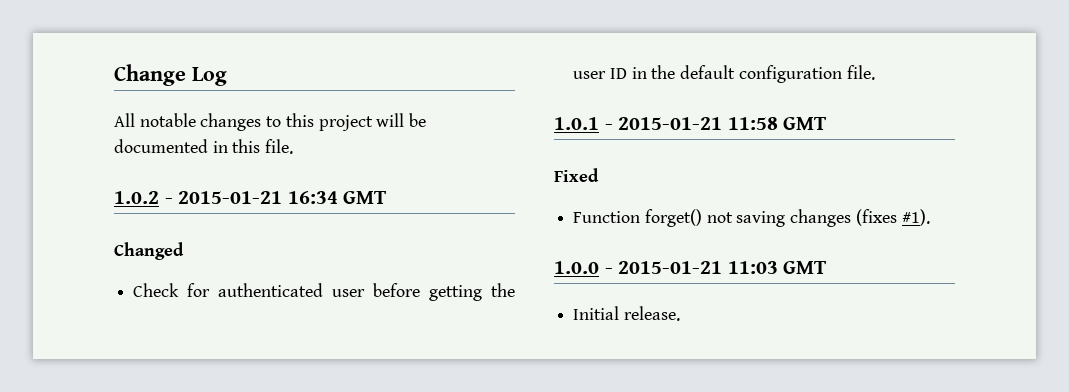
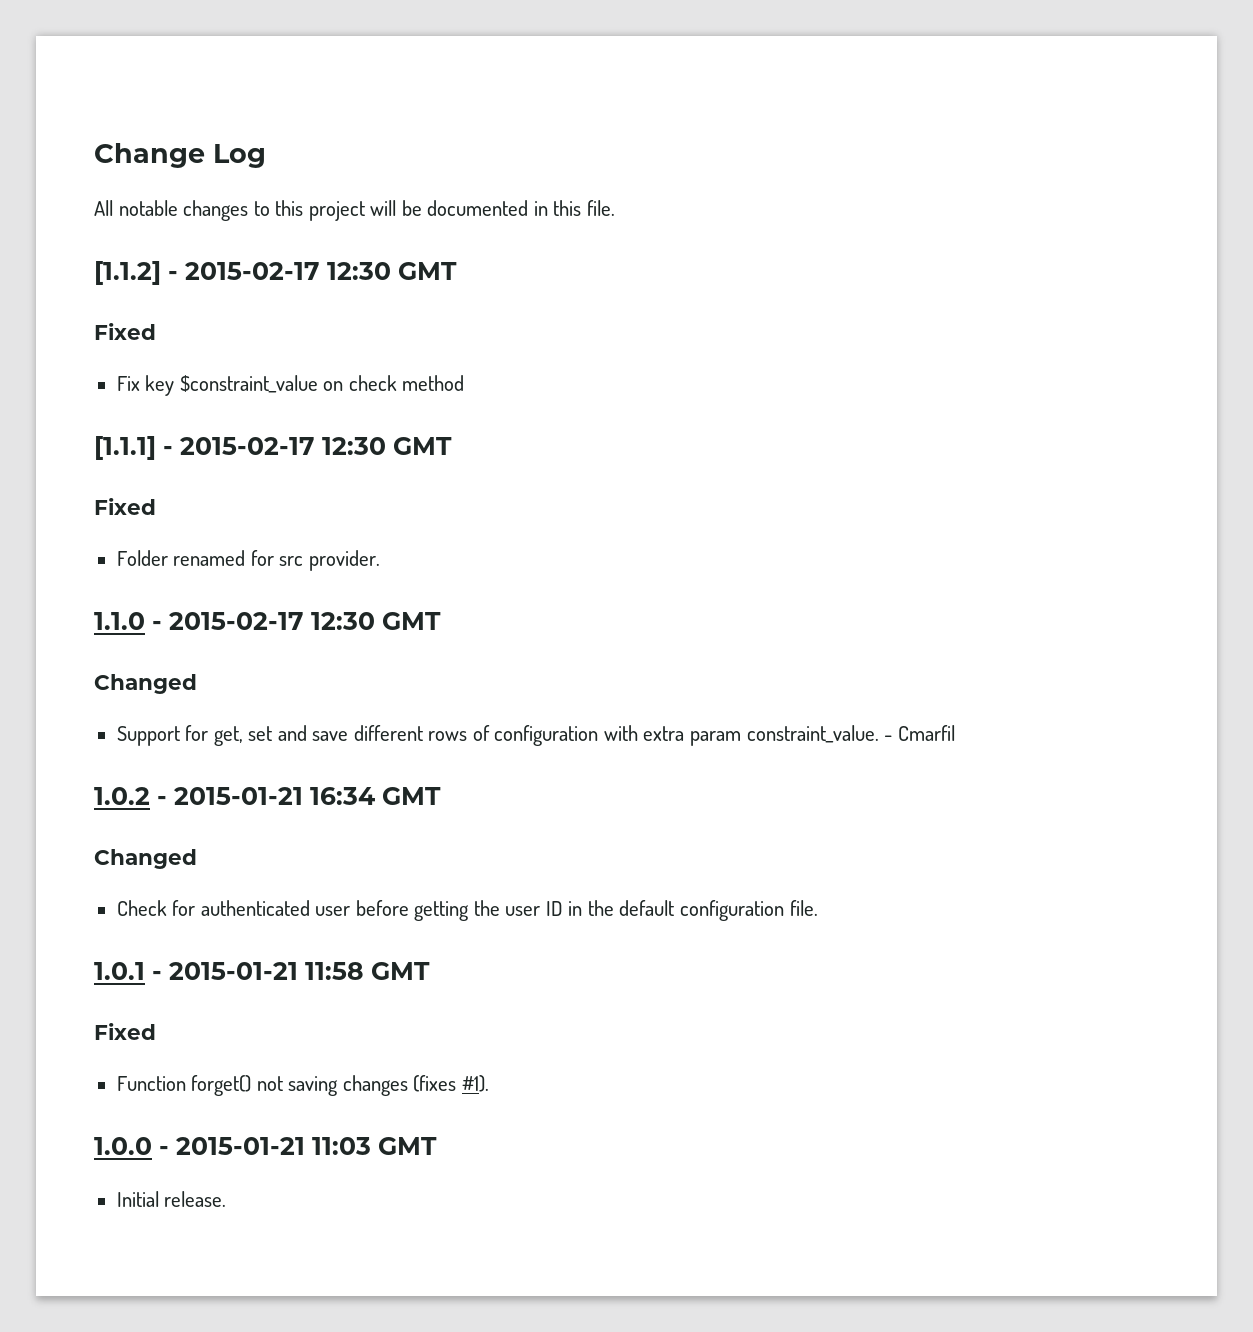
(294, 146) none -> [94,261,457,285] [94,323,156,340] [116,375,465,396] [94,436,452,460] [94,498,156,515] [116,550,380,571] [94,612,441,630] [94,674,197,694] [116,725,955,746] // [1.1.2] - 2015-02-17 12:30 GMT // Fixed // Fix key $constraint_value on check method // [1.1.1] - 2015-02-17 12:30 GMT // Fixed // Folder renamed for src provider. // 1.1.0 - 2015-02-17 12:30 GMT // Changed // Support for get, set and save different rows of configuration with extra param constraint_value. - Cmarfil

